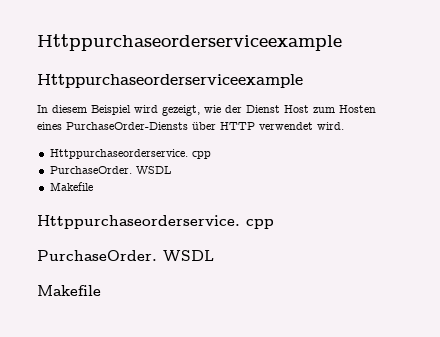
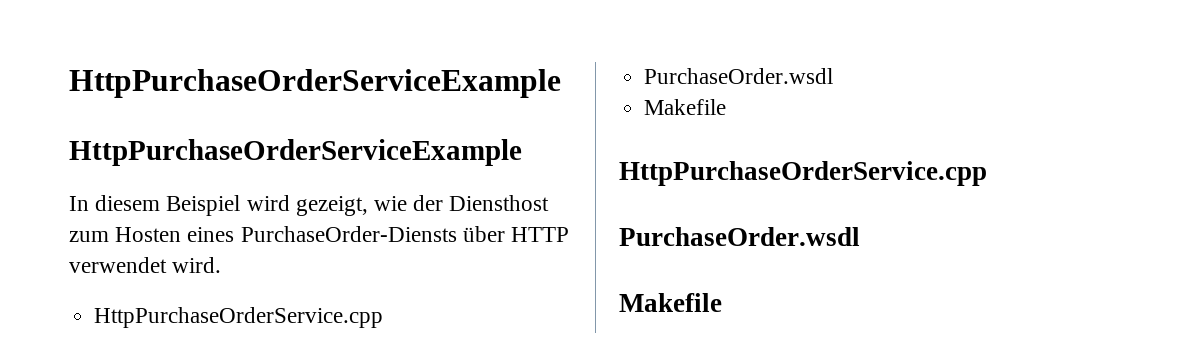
[37,34,342,51] [37,74,303,88] Httppurchaseorderserviceexample // Httppurchaseorderserviceexample -> [69,69,561,98] [69,139,522,166] HttpPurchaseOrderServiceExample // HttpPurchaseOrderServiceExample
[246,105,309,113] Dienst Host -> [449,195,550,211] Diensthost
[49,149,211,159] [49,166,171,174] [49,182,93,191] [37,215,274,229] [37,250,214,262] Httppurchaseorderservice. cpp // PurchaseOrder. WSDL // Makefile // Httppurchaseorderservice. cpp // PurchaseOrder. WSDL -> [94,307,384,328] [644,68,834,84] [644,99,727,115] [619,161,987,186] [619,227,860,246] HttpPurchaseOrderService.cpp // PurchaseOrder.wsdl // Makefile // HttpPurchaseOrderService.cpp // PurchaseOrder.wsdl

